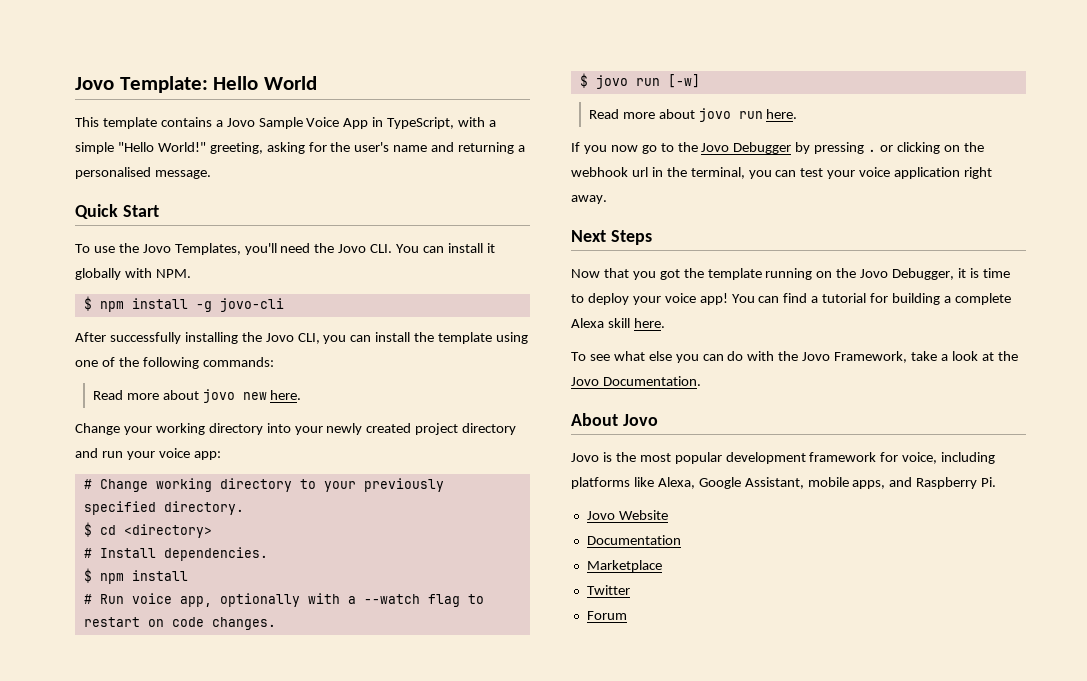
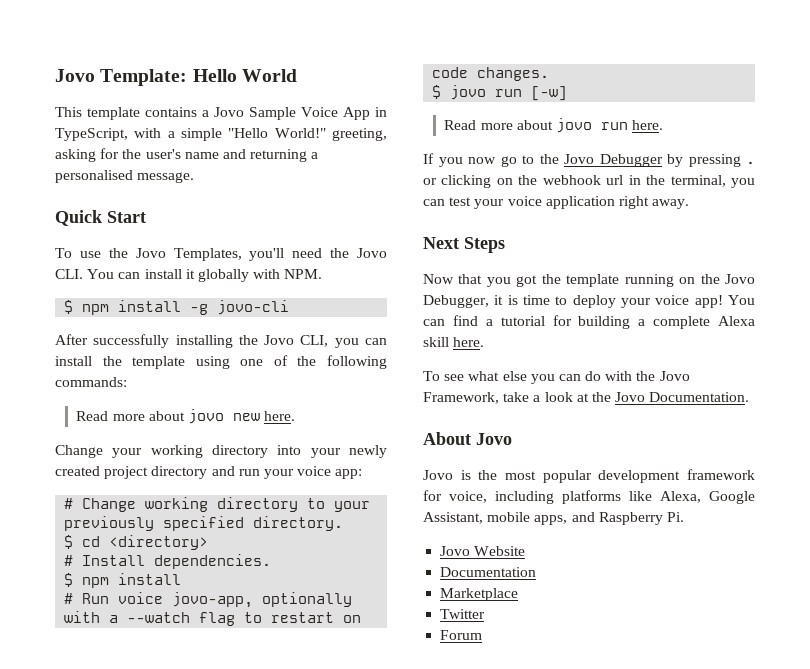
[179,596,212,607] app, -> [172,592,254,608] jovo-app,

